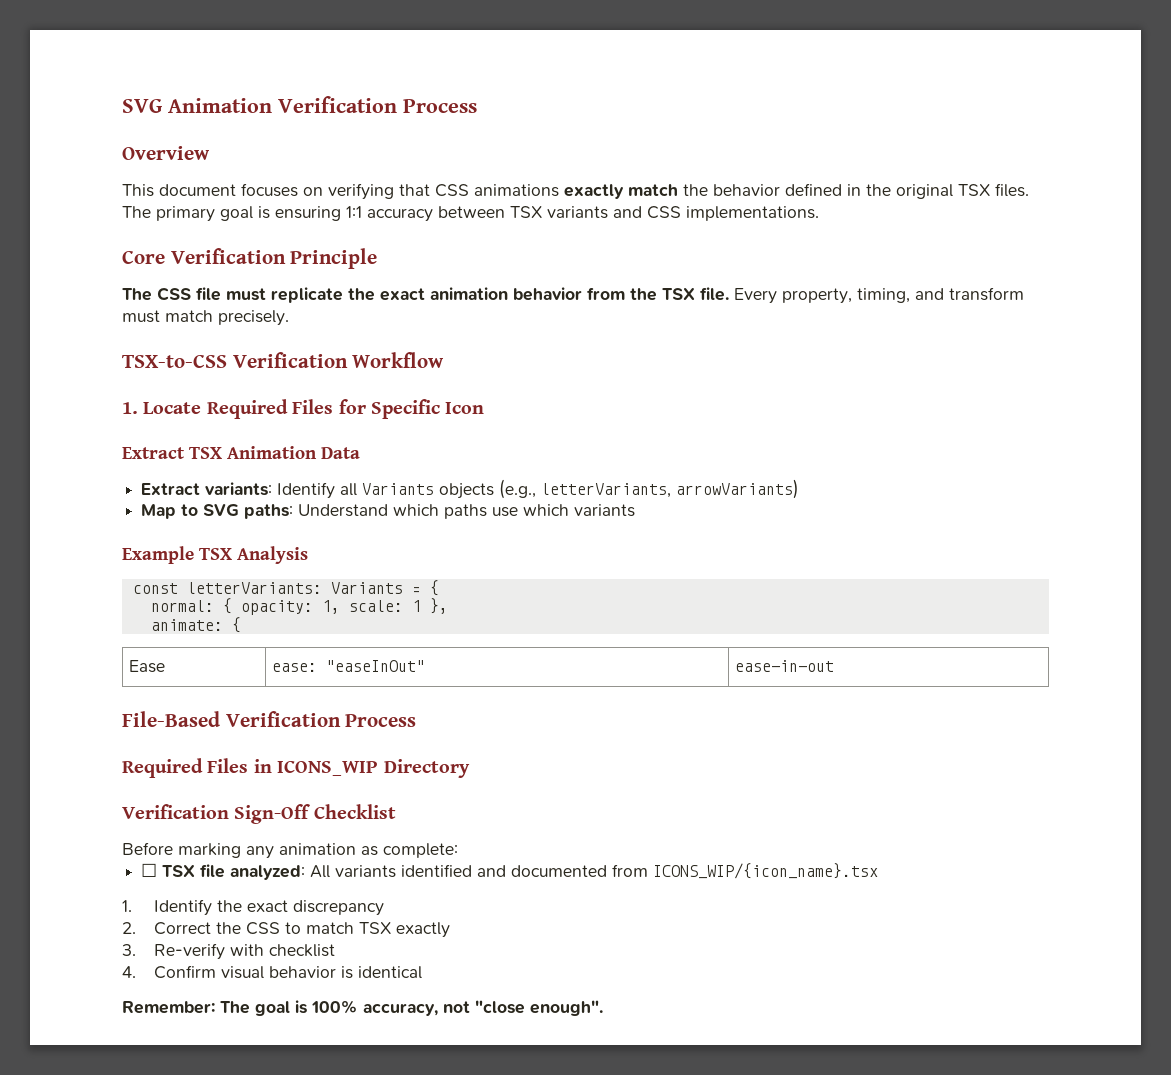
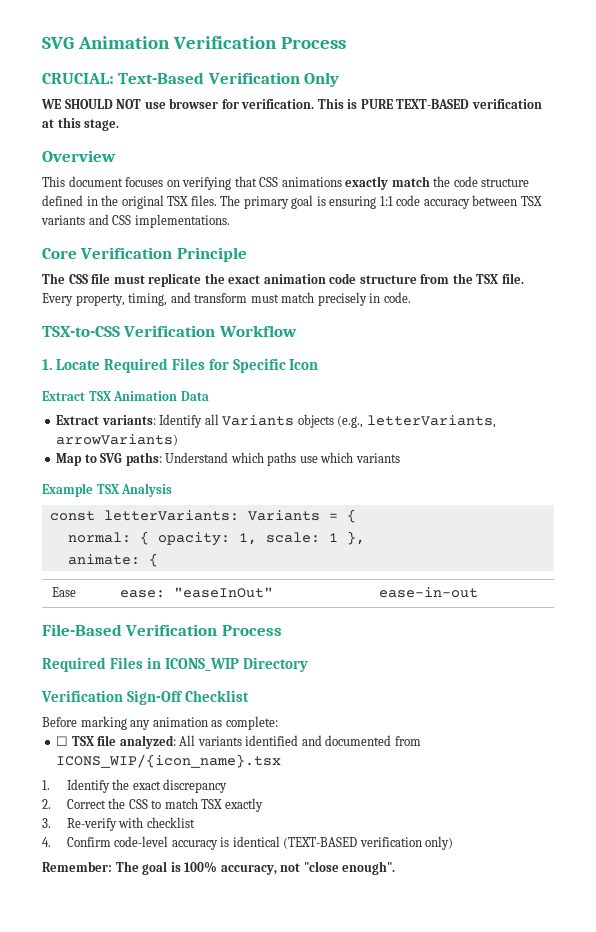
(477, 106) none -> [42,72,340,87] [41,98,542,109] [42,117,120,131] // CRUCIAL: Text-Based Verification Only // WE SHOULD NOT use browser for verification. This is PURE TEXT-BASED verification at this stage.
[713,184,780,196] behavior -> [453,176,530,187] code structure
(362, 212) none -> [396,195,421,206] code
[513,287,582,301] behavior -> [329,273,417,284] code structure
[218,310,289,326] precisely. -> [317,292,411,306] precisely in code.
[221,966,337,979] visual behavior -> [114,836,218,850] code-level accuracy
(423, 972) none -> [283,836,454,850] (TEXT-BASED verification only)

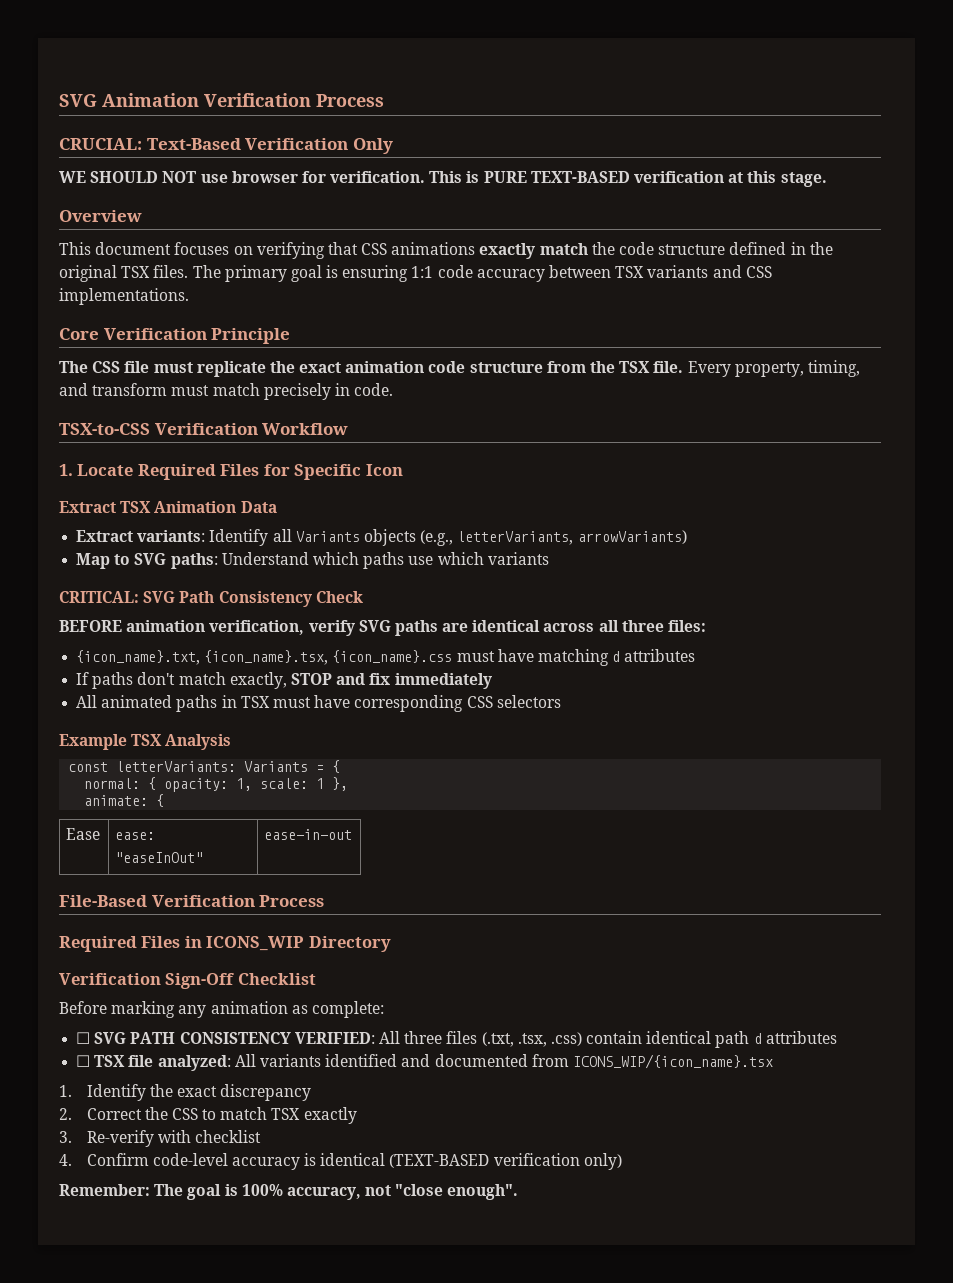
(400, 458) none -> [59,591,363,607] [59,620,707,636] [76,649,696,666] [76,672,492,689] [76,695,561,712] // CRITICAL: SVG Path Consistency Check // BEFORE animation verification, verify SVG paths are identical across all three files: // {icon_name}.txt, {icon_name}.tsx, {icon_name}.css must have matching d attributes // If paths don't match exactly, STOP and fix immediately // All animated paths in TSX must have corresponding CSS selectors
(278, 723) none -> [76,1031,837,1048] // ☐ SVG PATH CONSISTENCY VERIFIED: All three files (.txt, .tsx, .css) contain identical path d attributes

